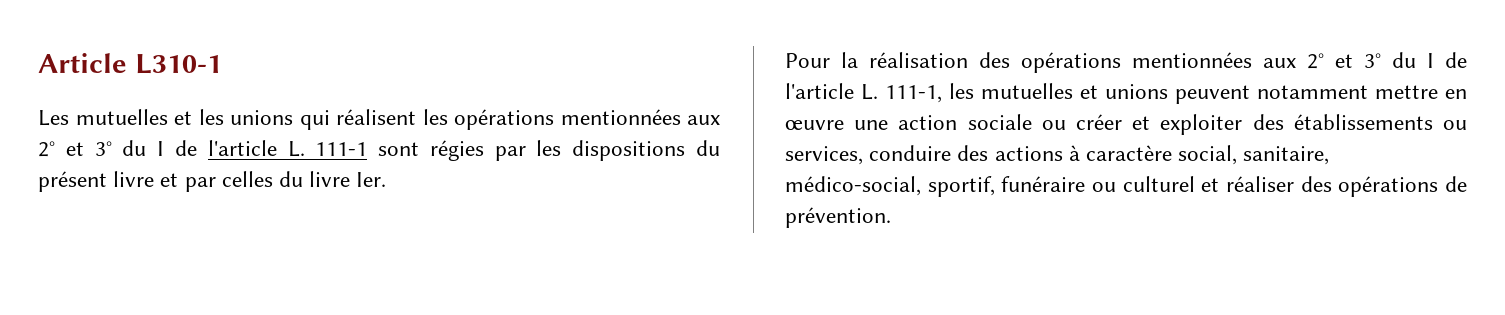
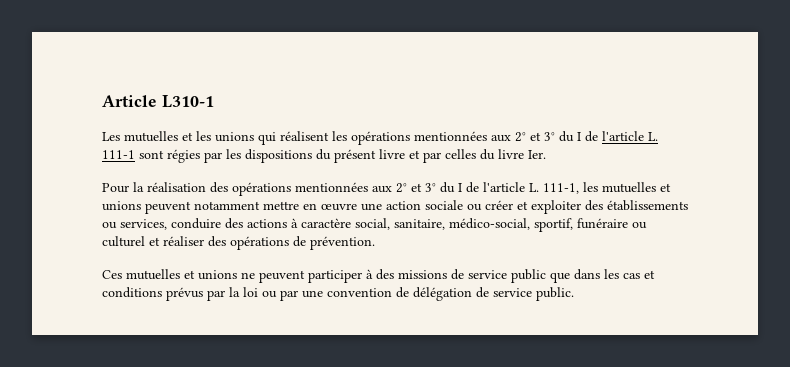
(891, 217) none -> [102,269,655,283] [102,287,574,301] // Ces mutuelles et unions ne peuvent participer à des missions de service public que dans les cas et conditions prévus par la loi ou par une convention de délégation de service public.

